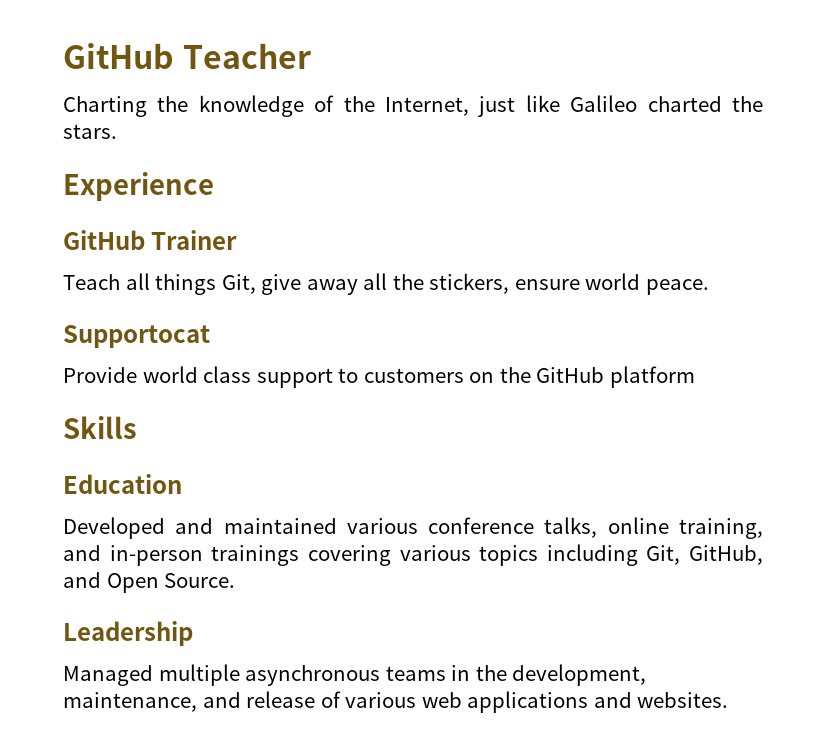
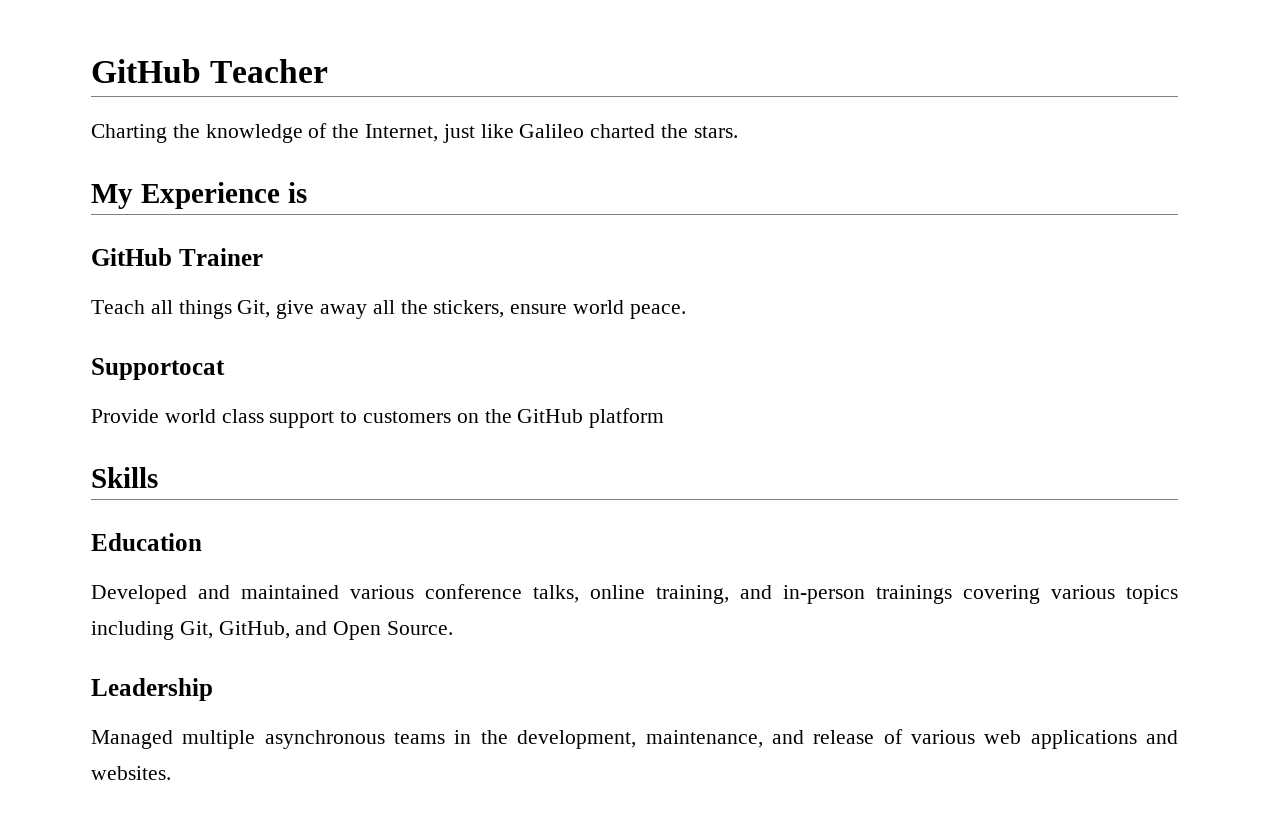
(117, 131) none -> [91,184,133,209] My
(214, 186) none -> [287,182,307,203] is

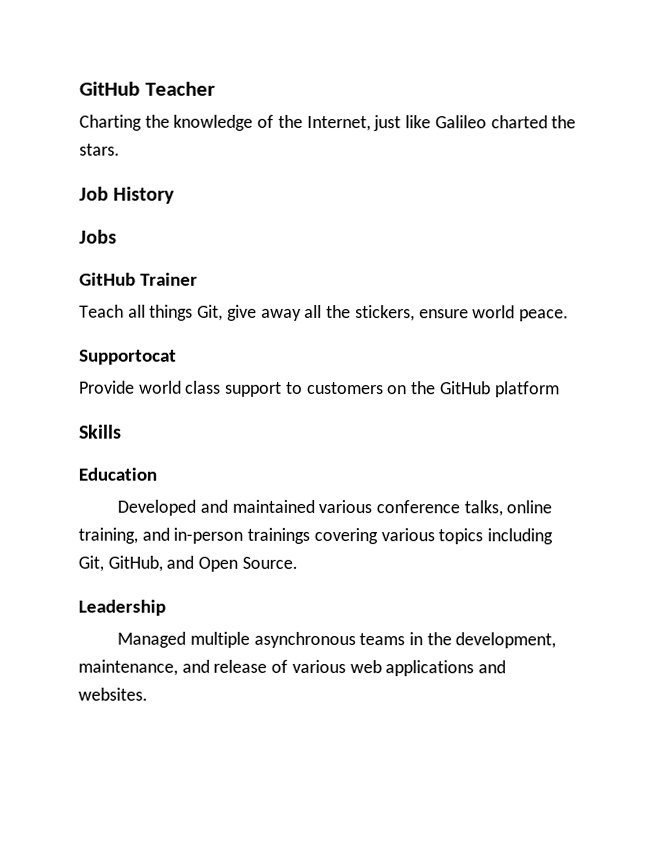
[91,182,307,209] My Experience is -> [79,186,176,204] [79,229,117,244] Job History // Jobs

